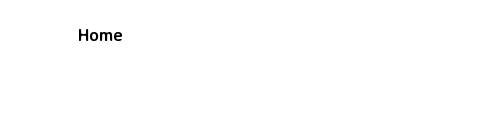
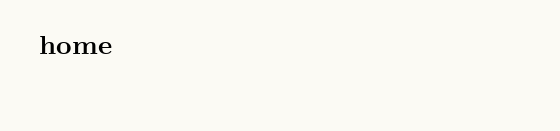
[78,29,123,41] Home -> [39,36,112,54] home

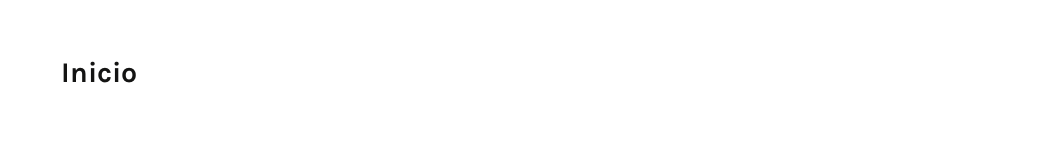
[39,36,112,54] home -> [61,61,137,83] Inicio

